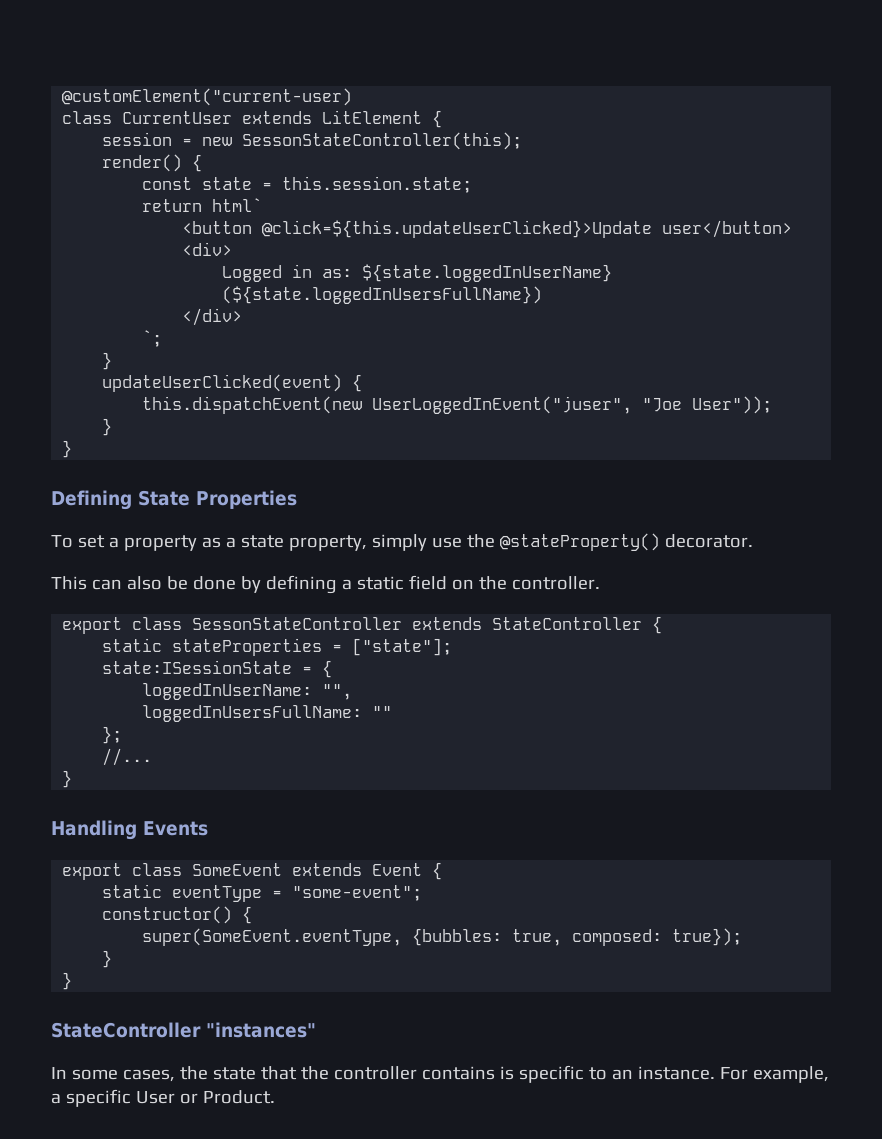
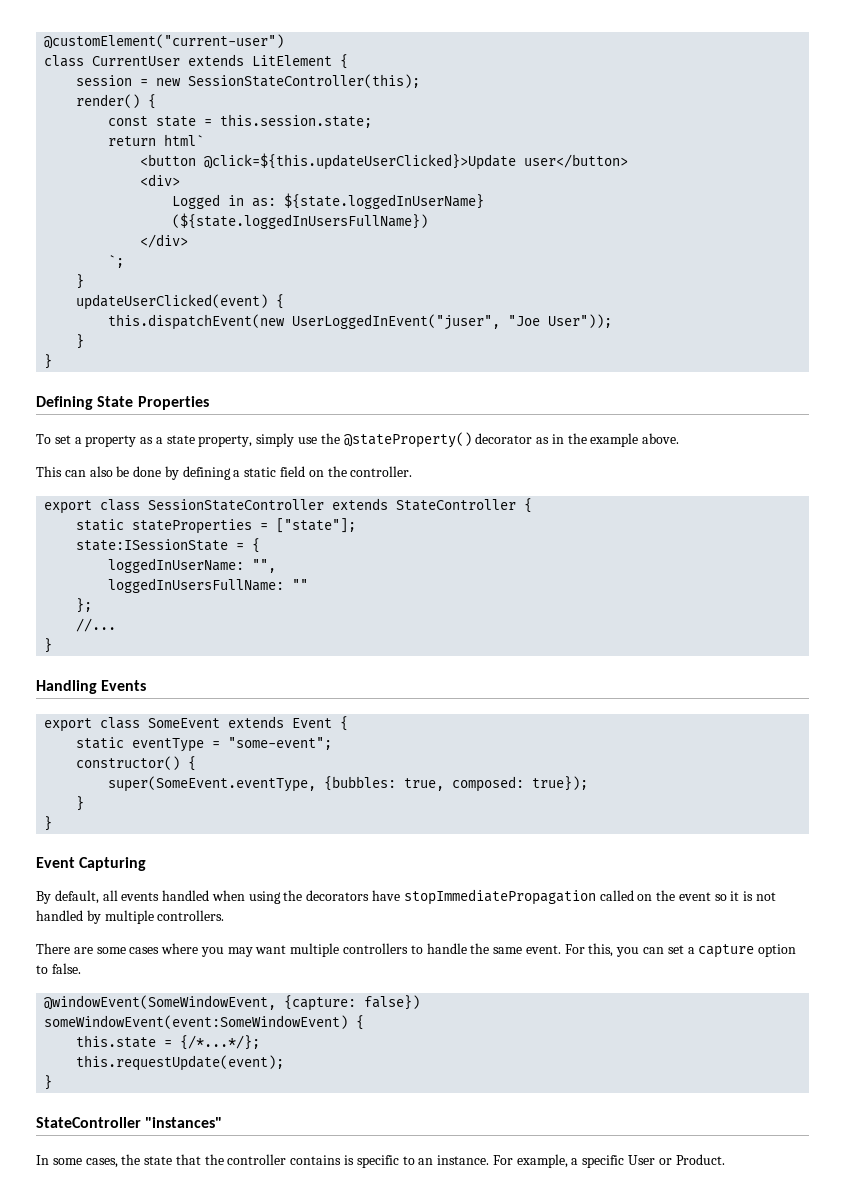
[62,88,353,106] @customElement("current-user) -> [44,34,285,49] @customElement("current-user")
[242,132,523,150] SessonStateController(this); -> [188,74,421,88] SessionStateController(this);
[664,534,753,548] decorator. -> [475,433,680,447] decorator as in the example above.
[192,617,403,630] SessonStateController -> [148,499,325,511] SessionStateController
(73, 981) none -> [36,857,147,871] [36,889,777,905] [36,910,225,924] [36,943,797,958] [36,963,81,974] [44,995,421,1011] [44,1015,365,1030] [76,1035,261,1050] [76,1055,285,1071] [44,1075,53,1090] // Event Capturing // By default, all events handled when using the decorators have stopImmediatePropagation called on the event so it is not handled by multiple controllers. // There are some cases where you may want multiple controllers to handle the same event. For this, you can set a capture option to false. // @windowEvent(SomeWindowEvent, {capture: false}) // someWindowEvent(event:SomeWindowEvent) { // this.state = {/*...*/}; // this.requestUpdate(event); // }

